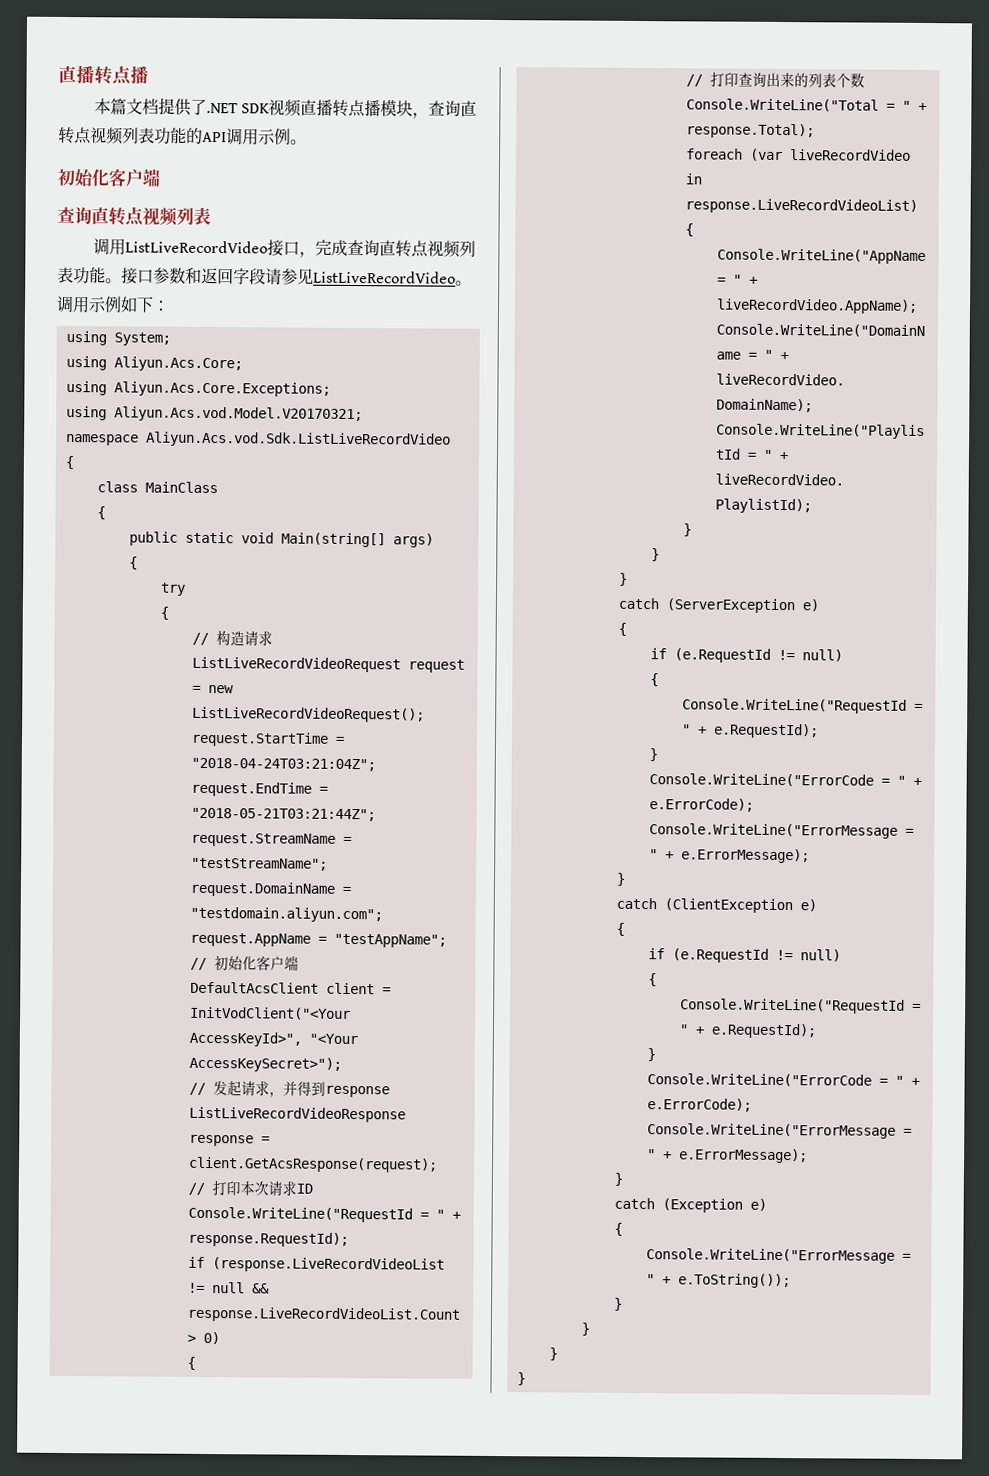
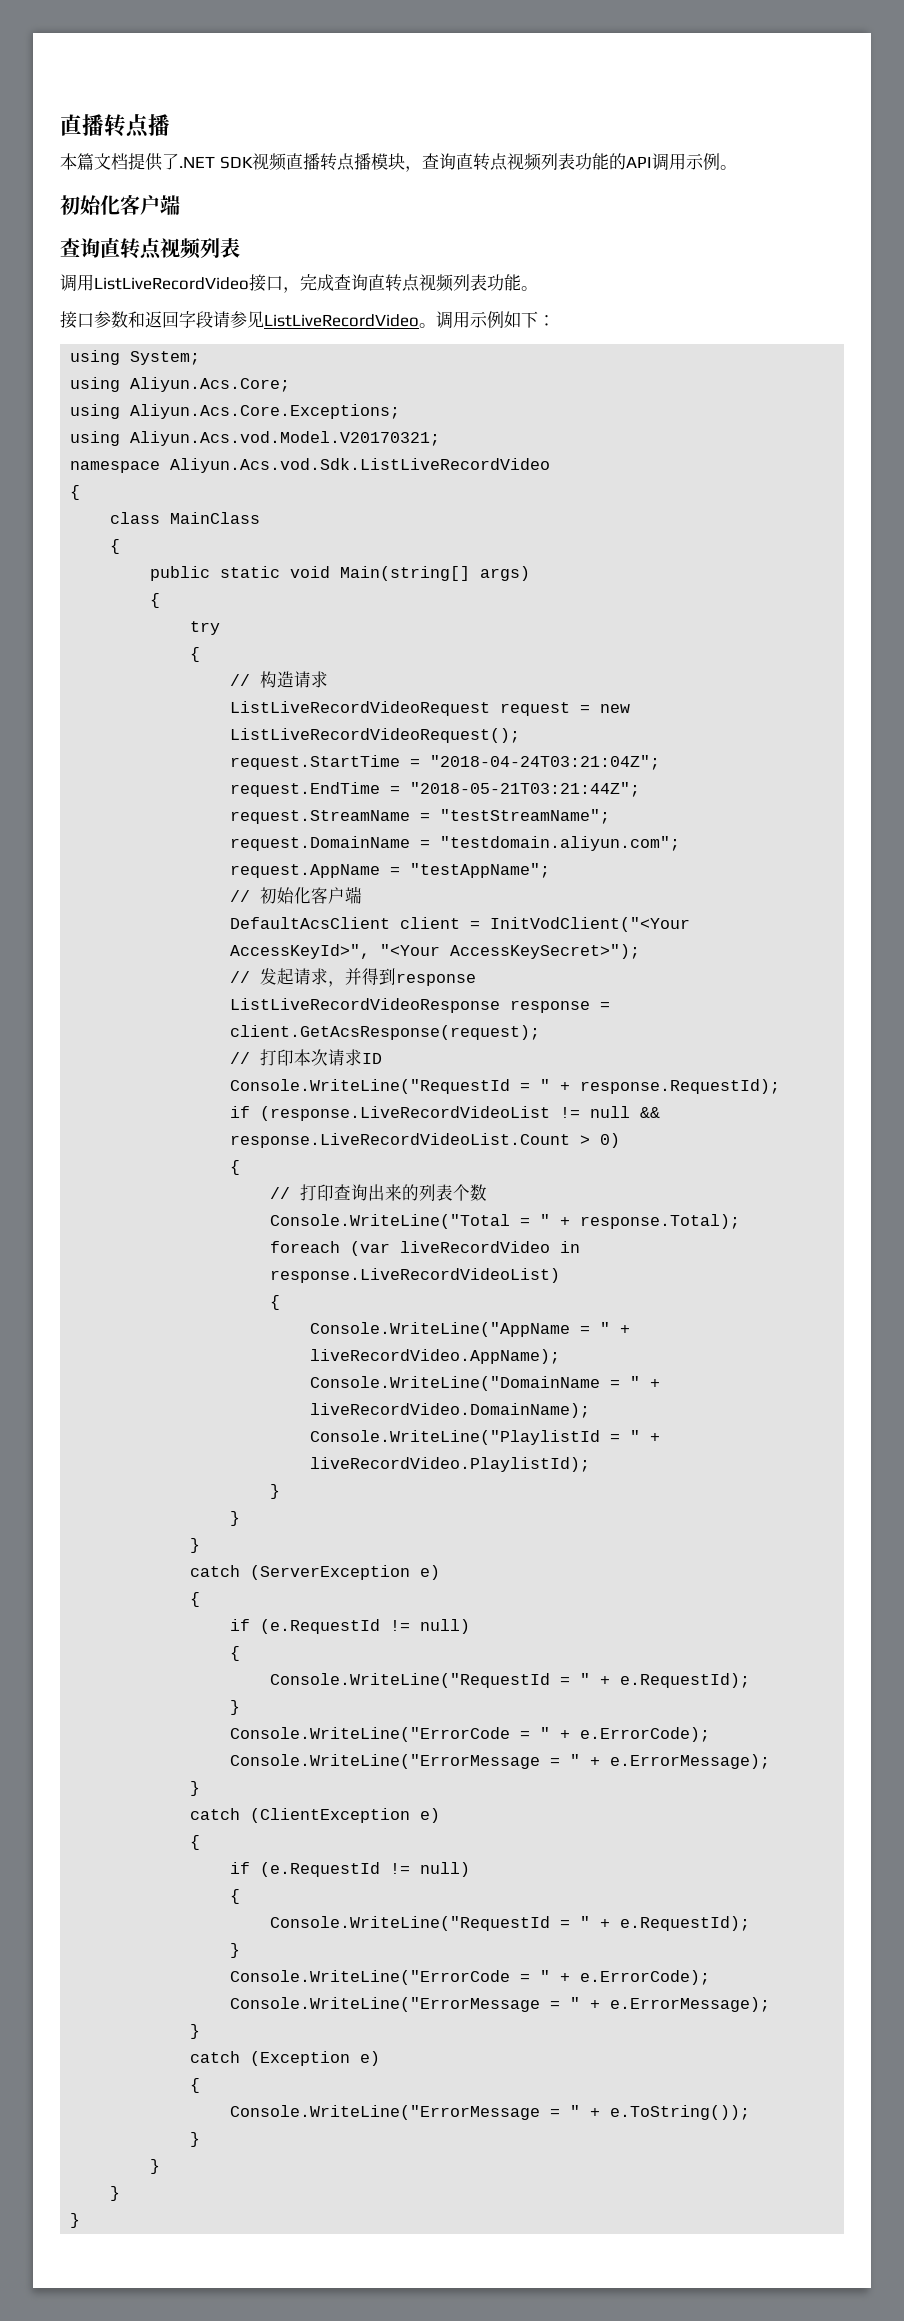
(122, 281) none -> (538, 288) //

